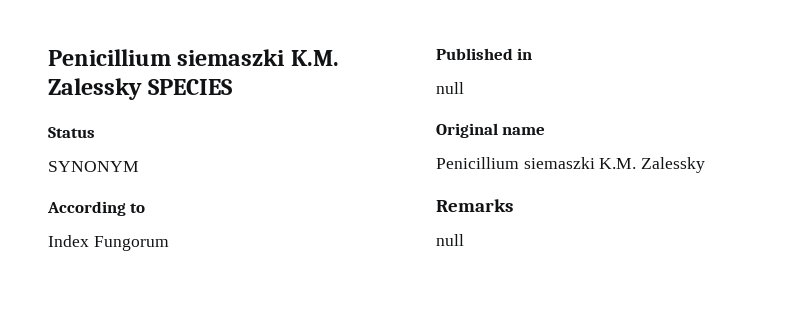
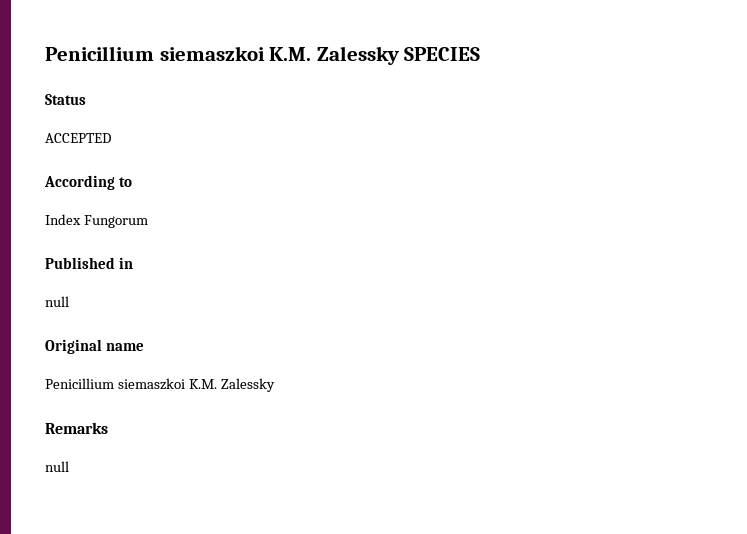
[48,49,286,66] Penicillium siemaszki -> [45,46,265,61] Penicillium siemaszkoi
[48,161,139,172] SYNONYM -> [45,133,111,143] ACCEPTED
[523,157,595,169] siemaszki -> [117,378,185,390] siemaszkoi

